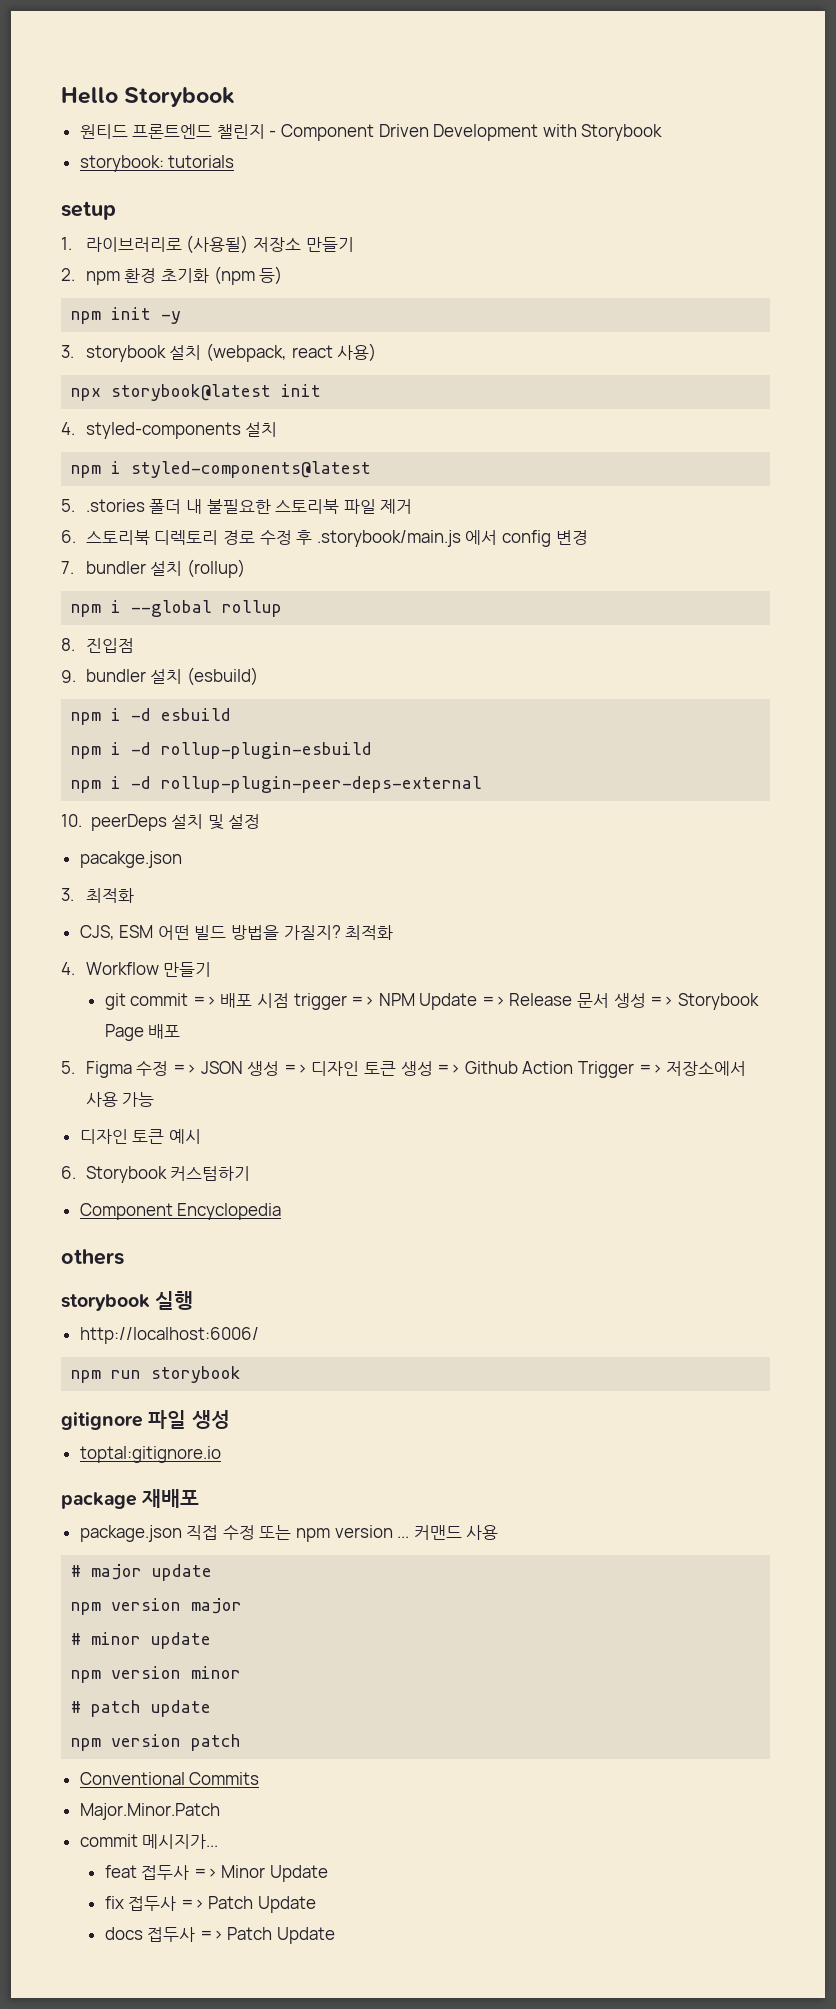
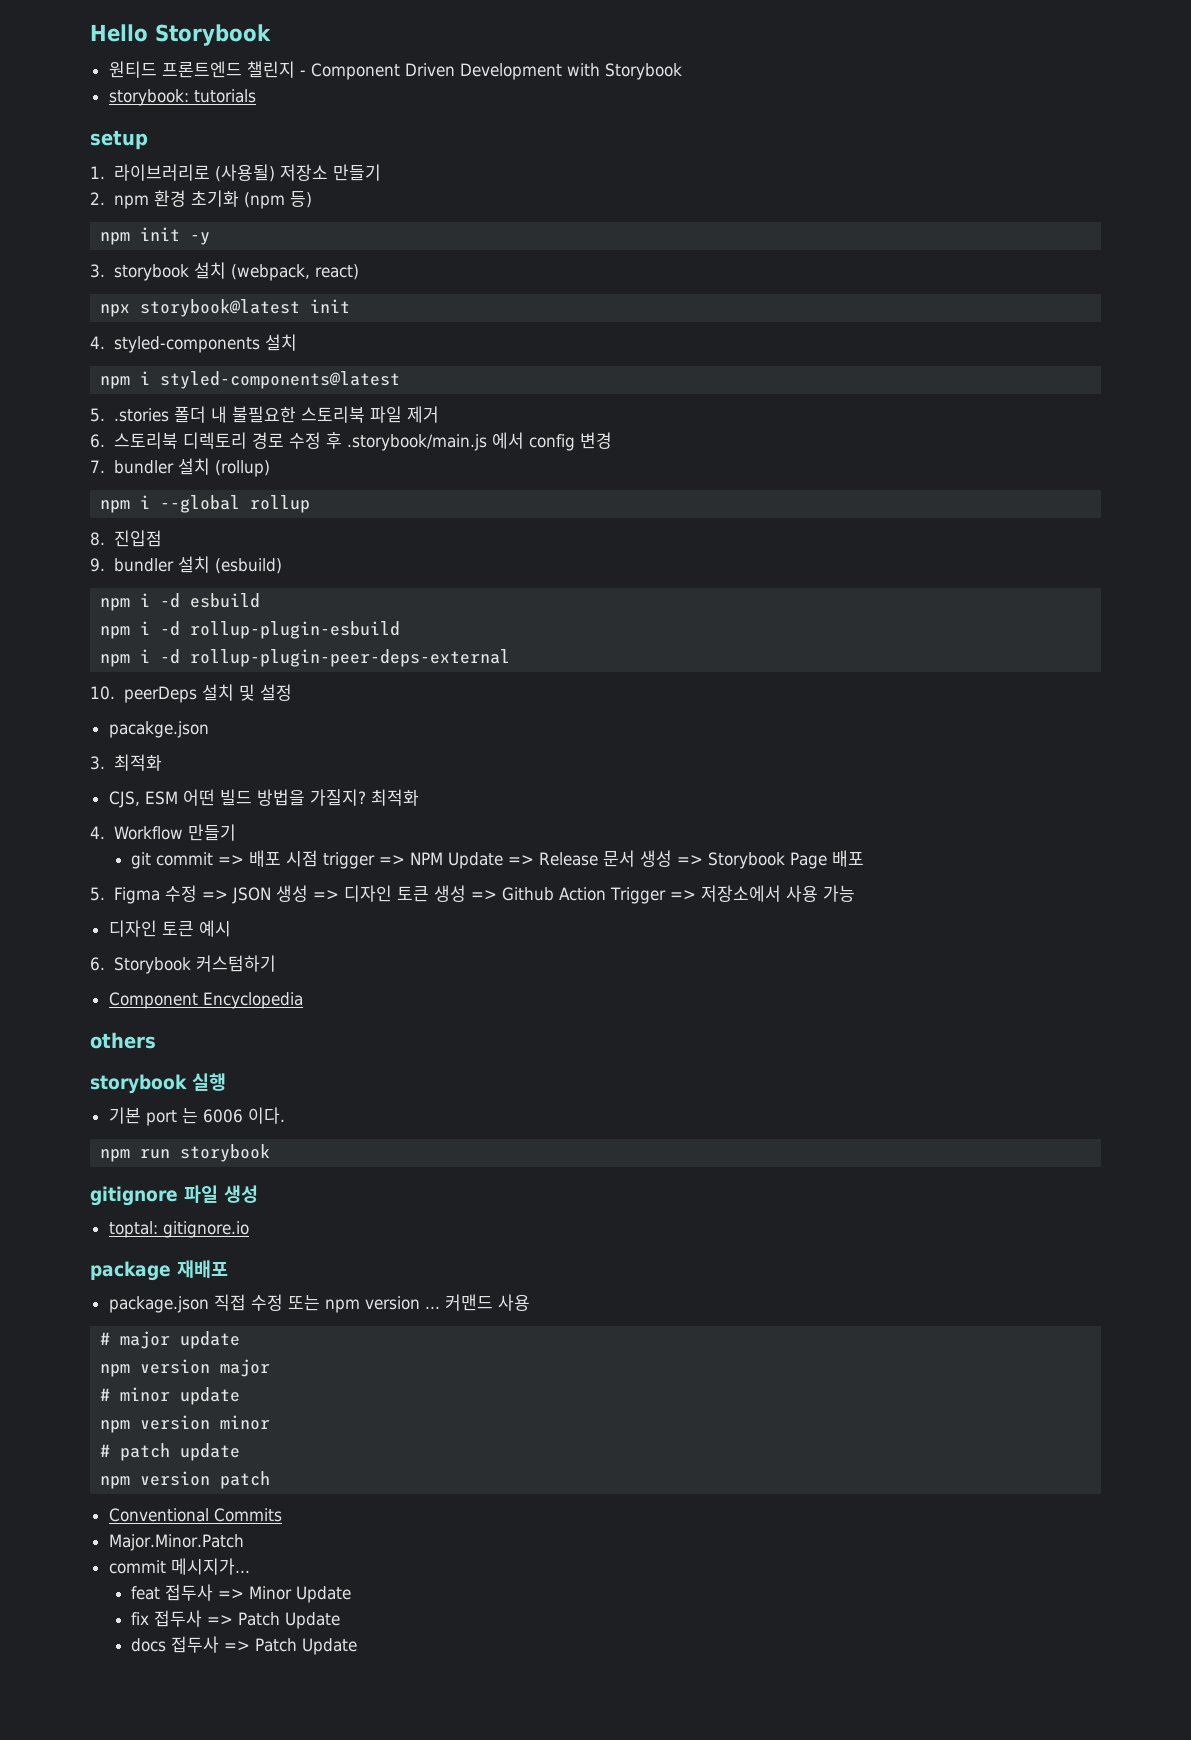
[291,343,377,362] react 사용) -> [314,264,359,280] react)
[79,1327,259,1344] http://localhost:6006/ -> [108,1107,285,1126] 기본 port 는 6006 이다.
[79,1446,221,1463] toptal:gitignore.io -> [108,1221,249,1238] toptal: gitignore.io

